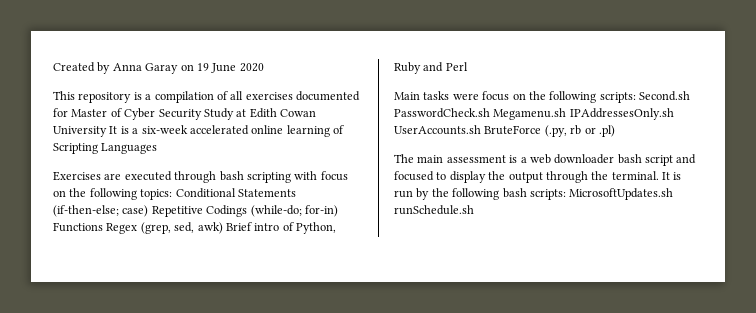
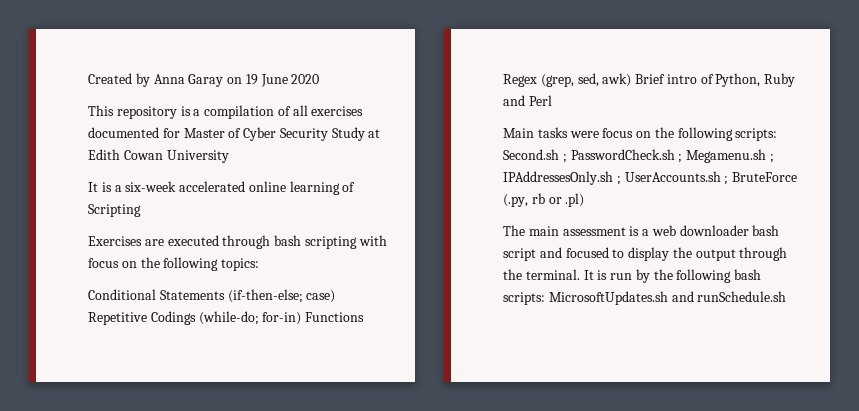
(107, 131) none -> (229, 156) //
[101,143,158,154] Languages -> (141, 210) none
(173, 194) none -> (260, 264) //
[394,108,674,120] [394,125,481,135] PasswordCheck.sh Megamenu.sh IPAddressesOnly.sh UserAccounts.sh -> [562,149,774,163] [503,171,729,185] ; PasswordCheck.sh ; Megamenu.sh ; IPAddressesOnly.sh ; UserAccounts.sh ;
(674, 194) none -> [671,291,694,302] and

